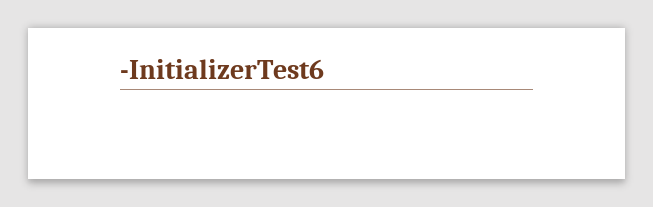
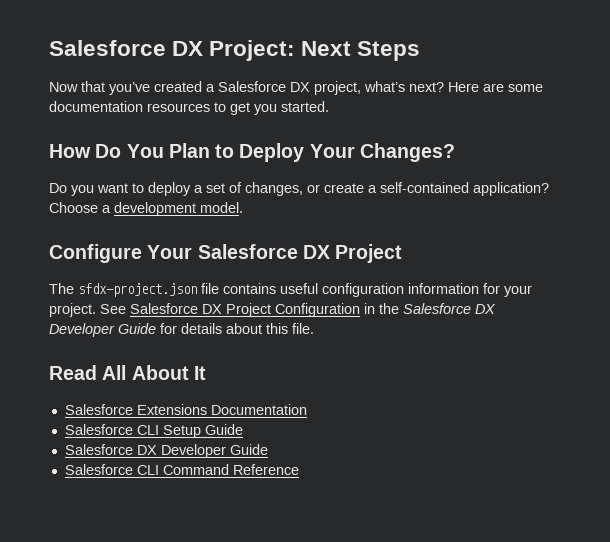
[120,59,324,79] -InitializerTest6 -> [49,40,421,61] [49,81,543,95] [49,101,329,115] [49,143,455,162] [49,182,549,196] [49,202,243,216] [49,244,403,263] [49,283,532,297] [49,303,496,317] [49,323,314,337] [49,365,206,380] [64,404,307,415] [64,424,243,438] [64,444,268,458] [64,464,299,475] Salesforce DX Project: Next Steps // Now that you’ve created a Salesforce DX project, what’s next? Here are some documentation resources to get you started. // How Do You Plan to Deploy Your Changes? // Do you want to deploy a set of changes, or create a self-contained application? Choose a development model. // Configure Your Salesforce DX Project // The sfdx-project.json file contains useful configuration information for your project. See Salesforce DX Project Configuration in the Salesforce DX Developer Guide for details about this file. // Read All About It // Salesforce Extensions Documentation // Salesforce CLI Setup Guide // Salesforce DX Developer Guide // Salesforce CLI Command Reference

